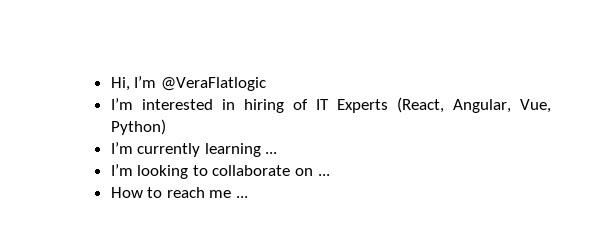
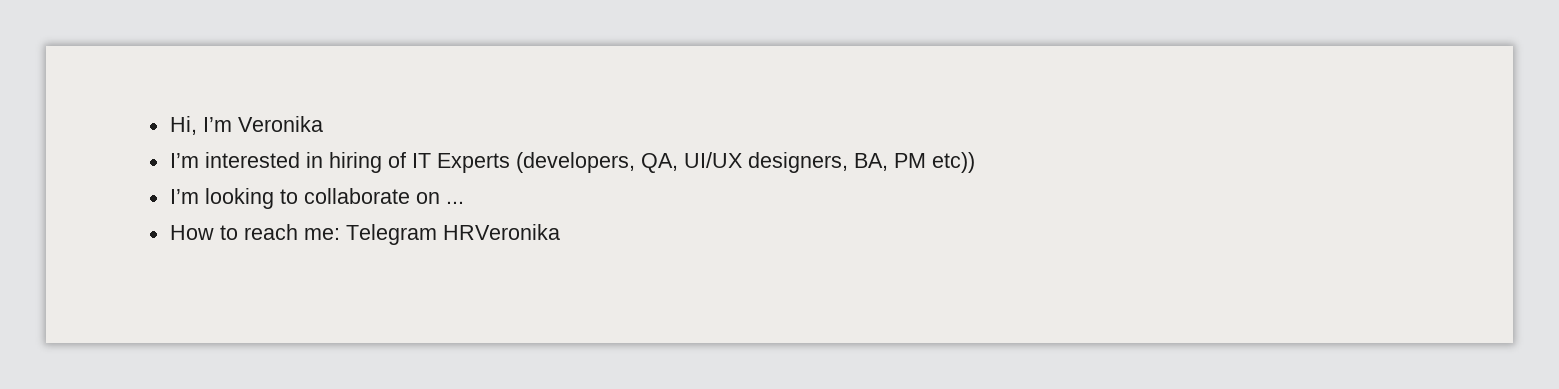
[160,77,266,91] @VeraFlatlogic -> [237,116,323,132] Veronika
[396,97,551,113] [110,119,166,135] [110,142,278,157] (React, Angular, Vue, Python) // I’m currently learning ... -> [515,152,975,173] (developers, QA, UI/UX designers, BA, PM etc))
[209,190,249,198] me ... -> [303,224,560,245] me: Telegram HRVeronika

